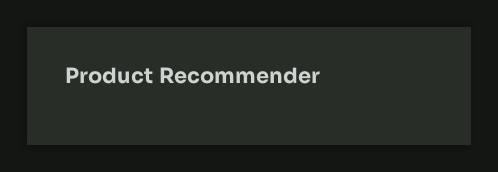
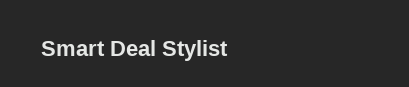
[65,67,320,84] Product Recommender -> [41,40,228,61] Smart Deal Stylist

